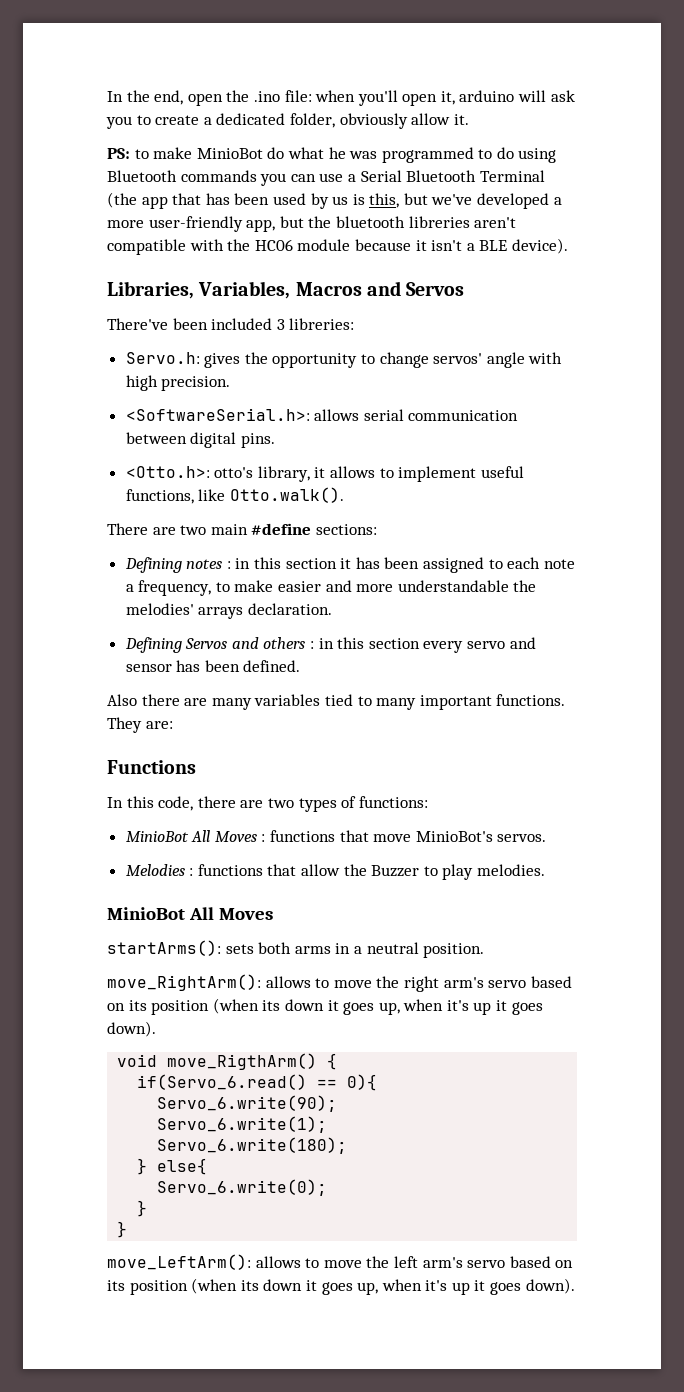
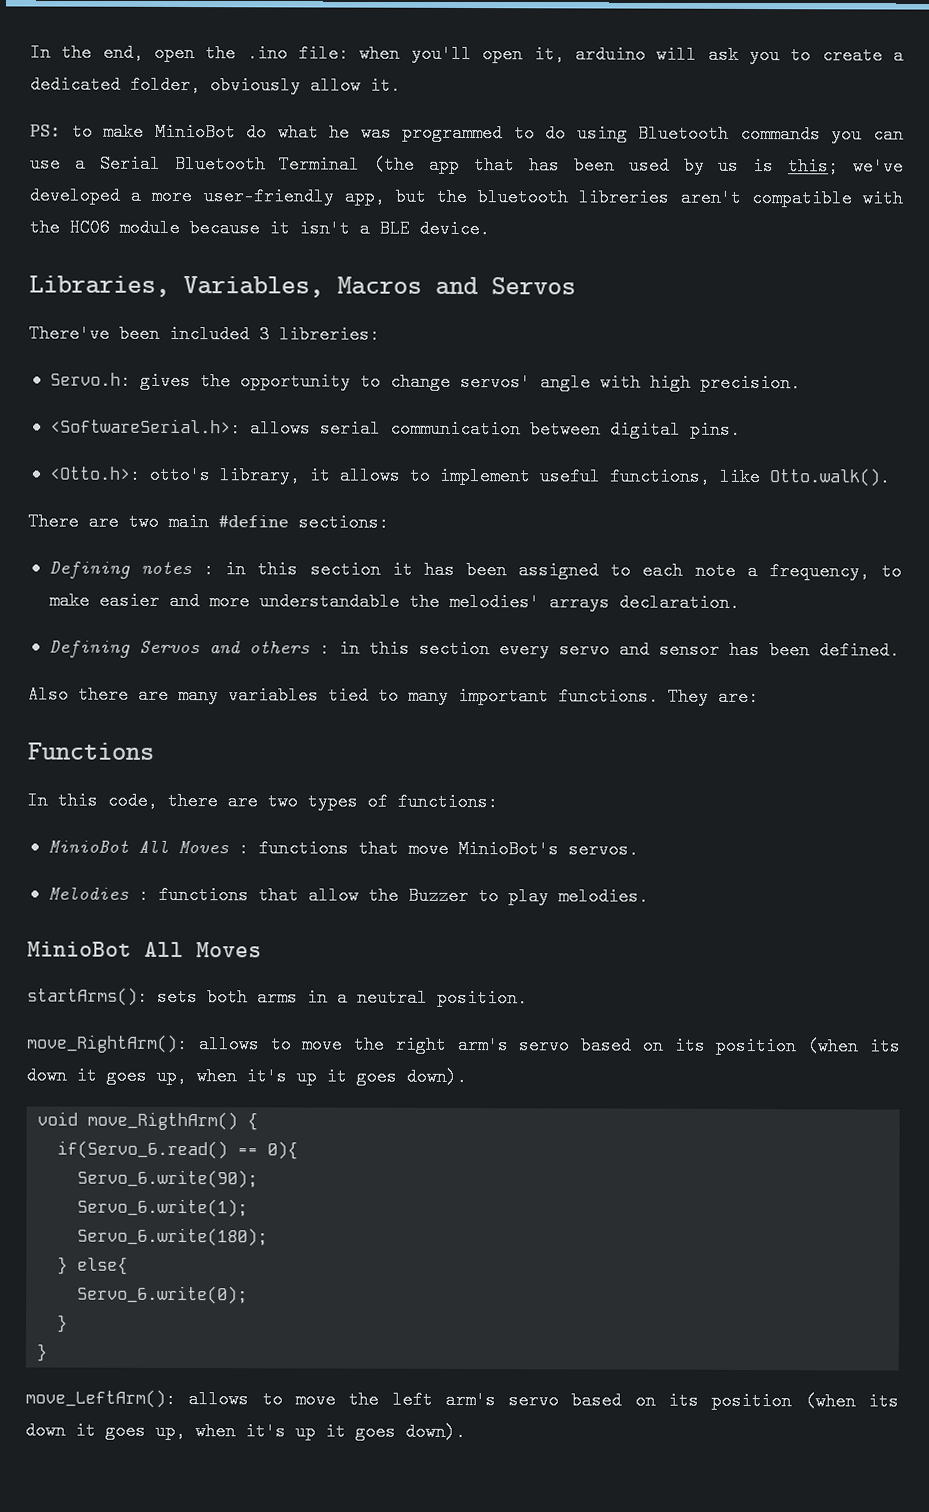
[369,193,428,208] this, but -> [788,157,840,176] this;
[511,238,568,254] device). -> [419,219,490,239] device.

